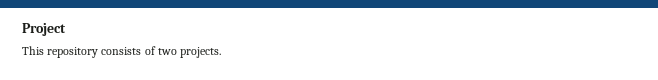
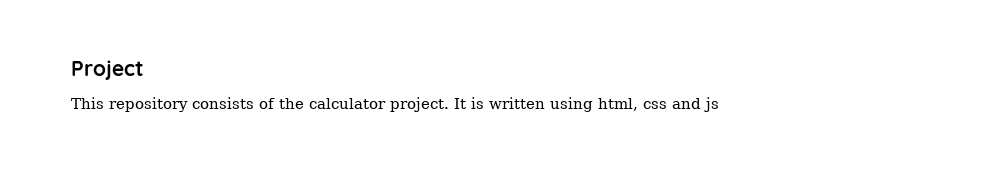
[157,47,222,58] two projects. -> [279,97,719,112] the calculator project. It is written using html, css and js

